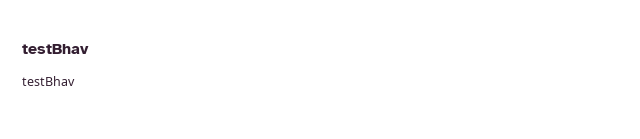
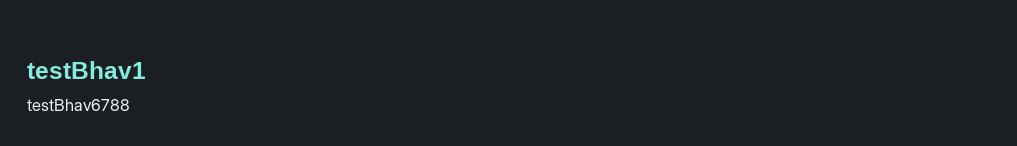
[22,44,89,54] [22,76,75,86] testBhav // testBhav -> [27,61,146,79] [27,99,130,111] testBhav1 // testBhav6788

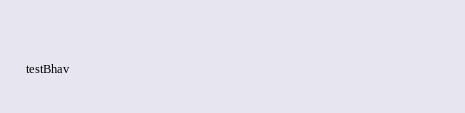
[27,61,146,79] [27,99,130,111] testBhav1 // testBhav6788 -> [26,64,70,73] testBhav

